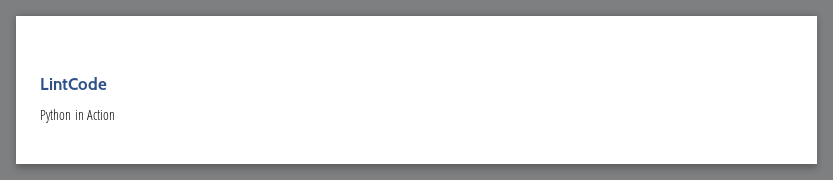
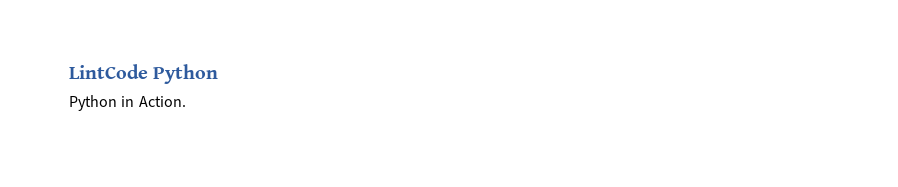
(107, 83) none -> [153,64,219,84] Python
[87,110,116,120] Action -> [138,96,186,107] Action.

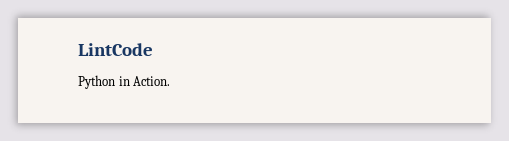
[153,64,219,84] Python -> (153, 49) none

